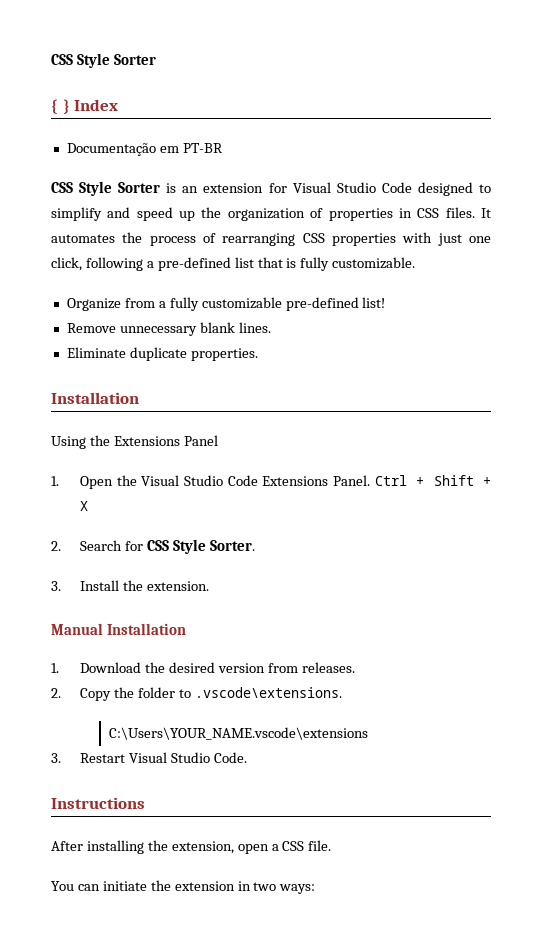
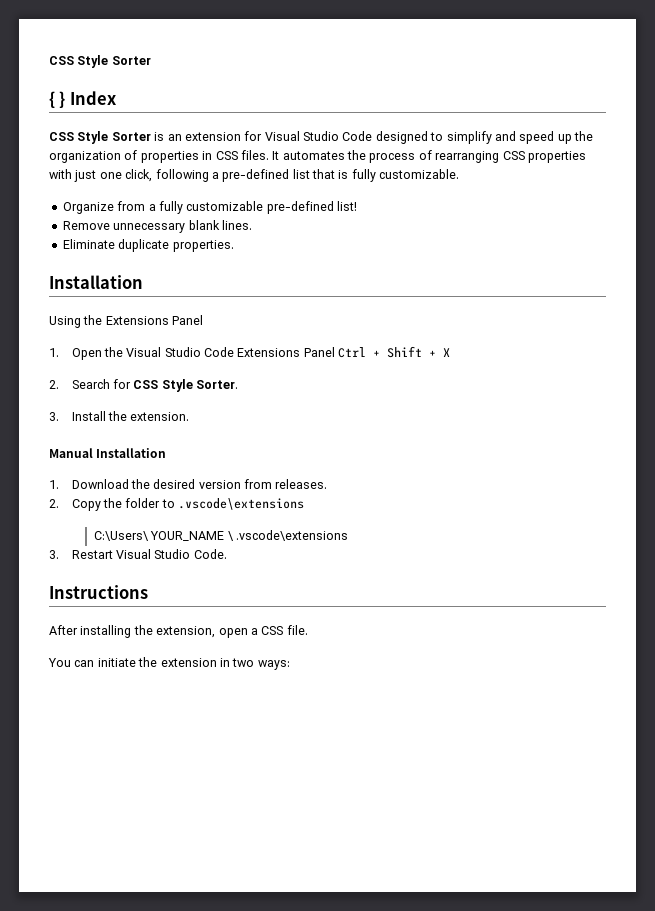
[66,143,223,156] // Documentação em PT-BR -> (116, 98) none
[332,475,370,486] Panel. -> [303,347,335,357] Panel
[194,687,342,698] [108,727,368,740] .vscode\extensions. // C:\Users\YOUR_NAME.vscode\extensions -> [178,498,305,510] [94,530,349,541] .vscode\extensions // C:\Users\ YOUR_NAME \ .vscode\extensions

